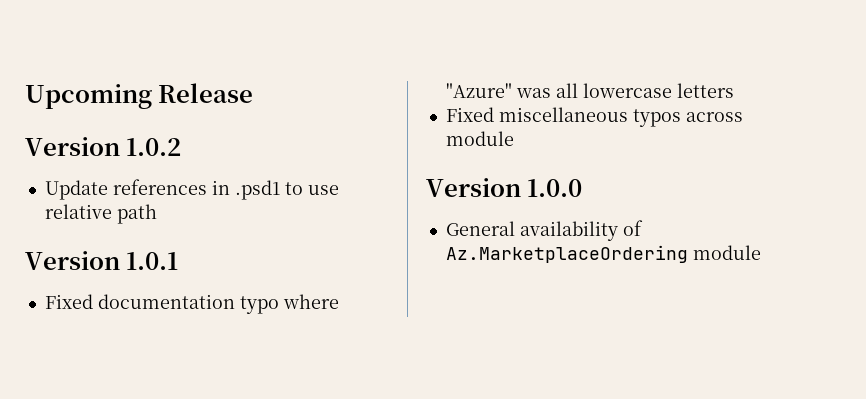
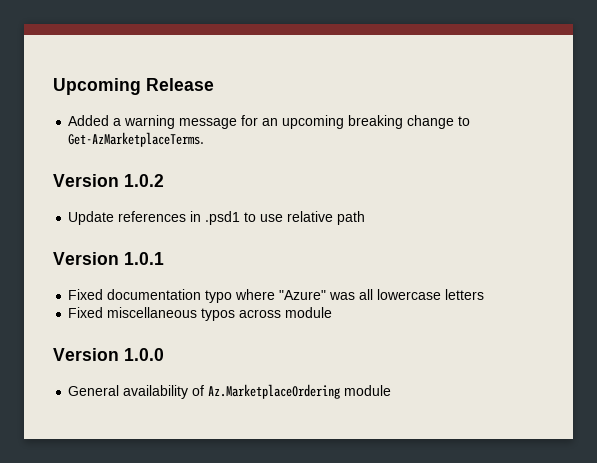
(254, 93) none -> [68,115,471,129] [68,132,205,147] // Added a warning message for an upcoming breaking change to Get-AzMarketplaceTerms.

